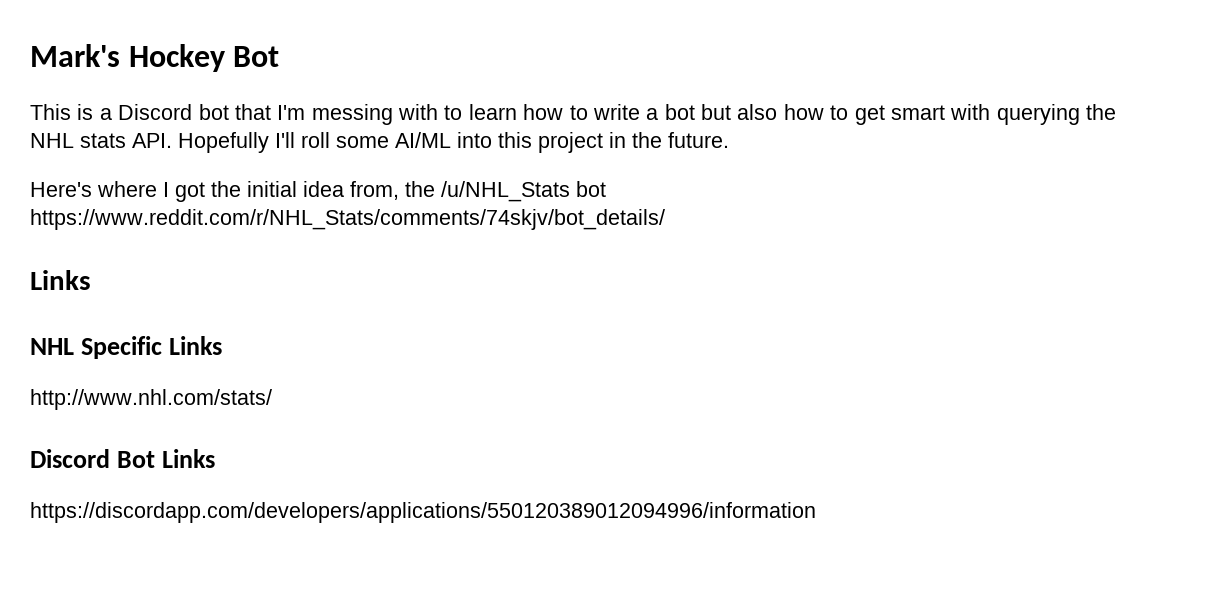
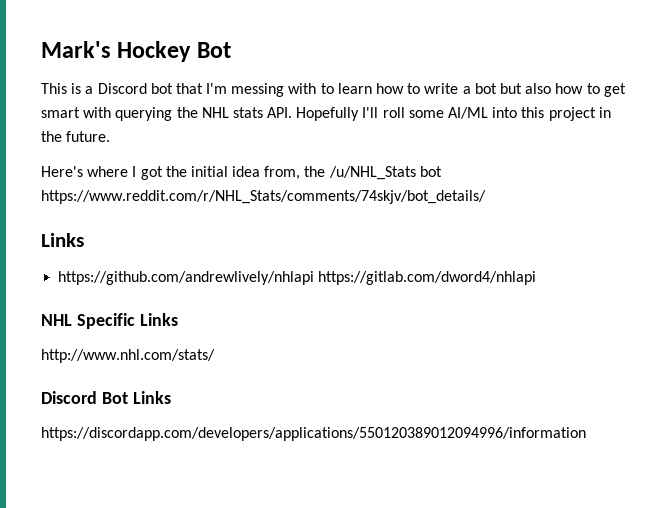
(91, 280) none -> [58,271,537,285] // https://github.com/andrewlively/nhlapi https://gitlab.com/dword4/nhlapi

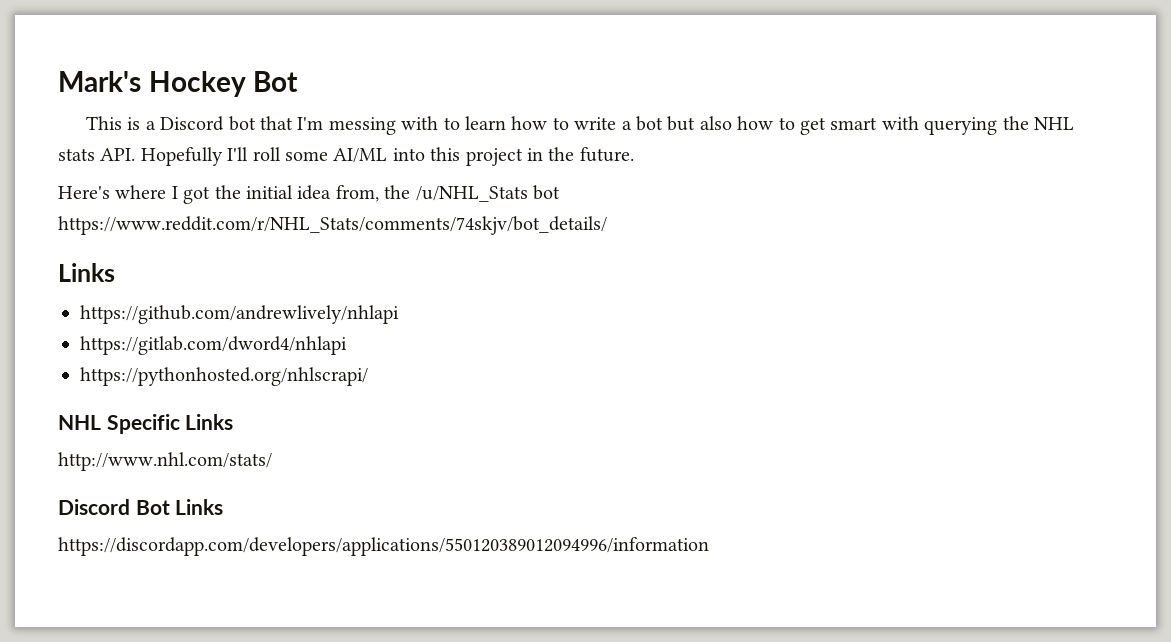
(315, 278) none -> (399, 314) //
(537, 278) none -> [80,367,368,386] // https://pythonhosted.org/nhlscrapi/

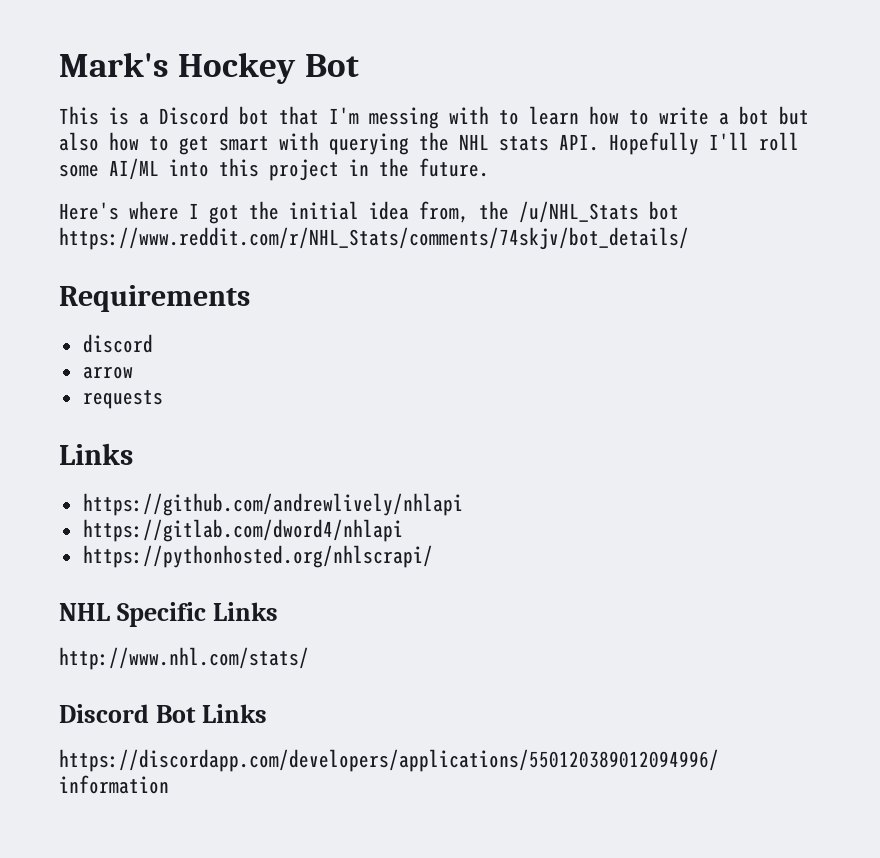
(607, 225) none -> [59,285,250,312] [82,334,153,353] [82,366,133,379] [82,390,163,409] // Requirements // discord // arrow // requests

